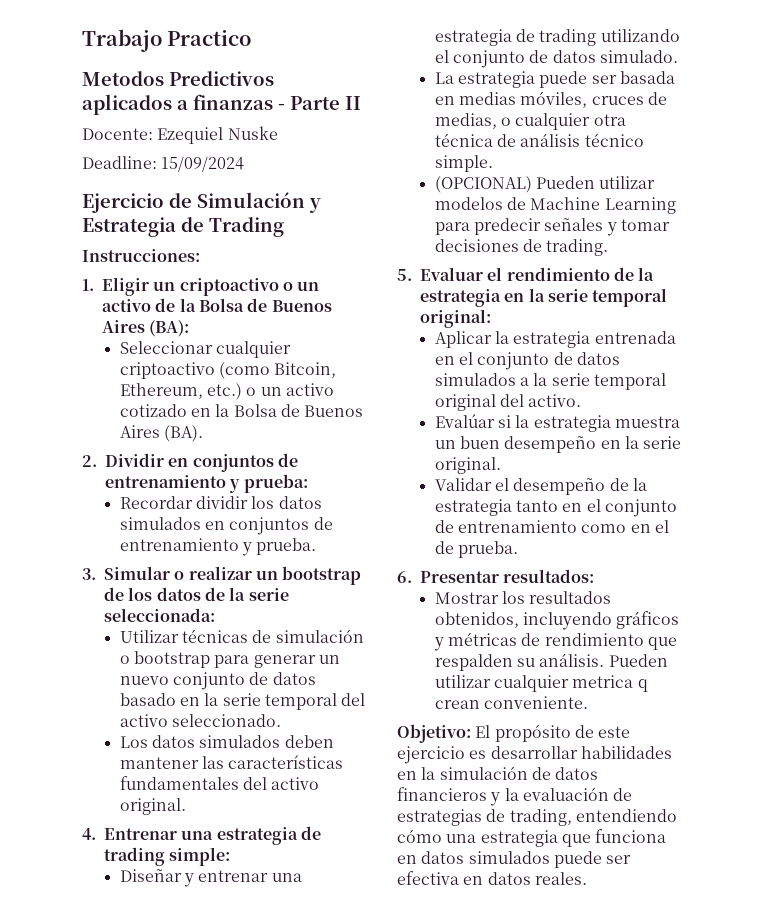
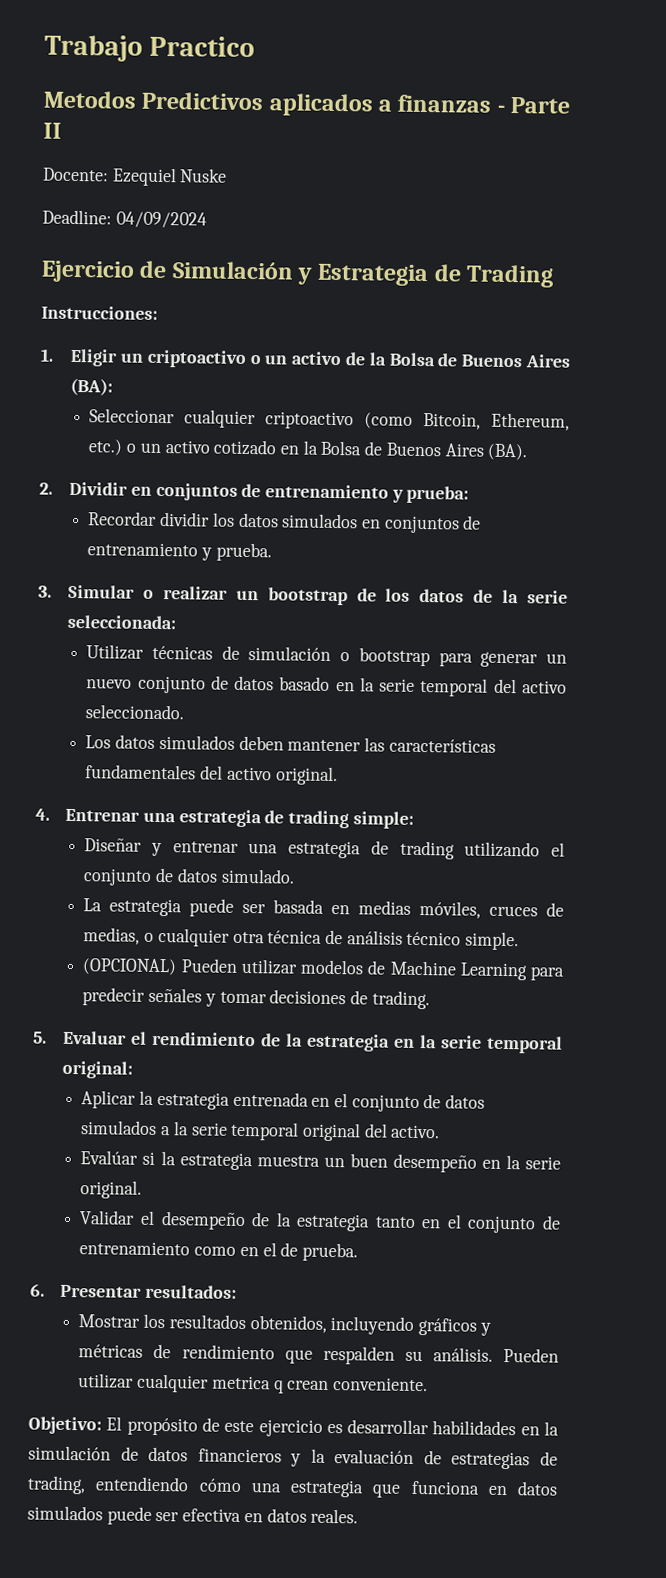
[161,156,245,172] 15/09/2024 -> [115,211,207,229] 04/09/2024

